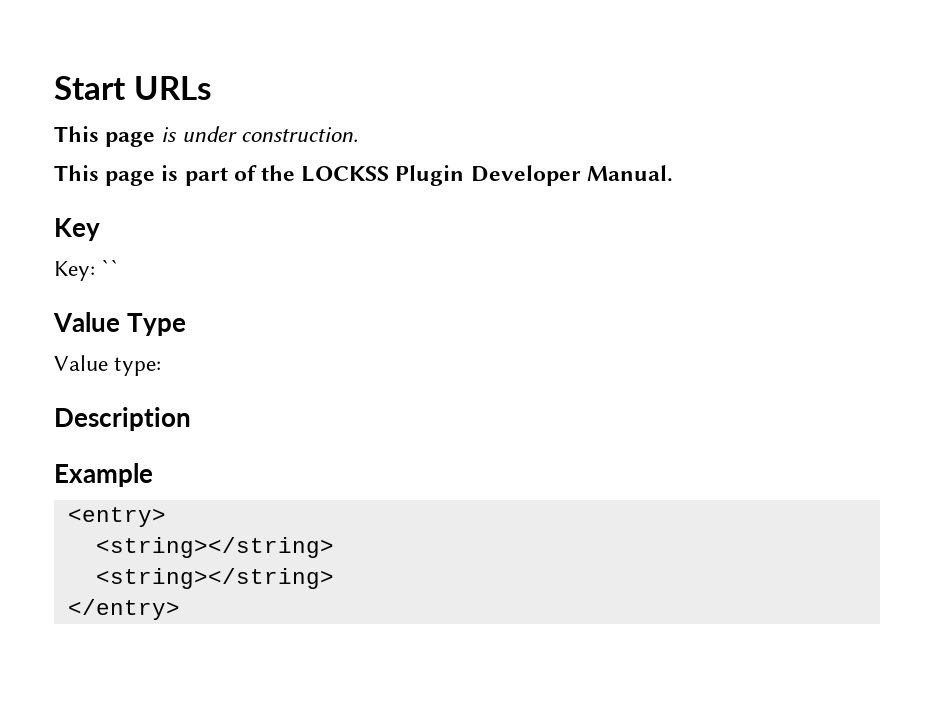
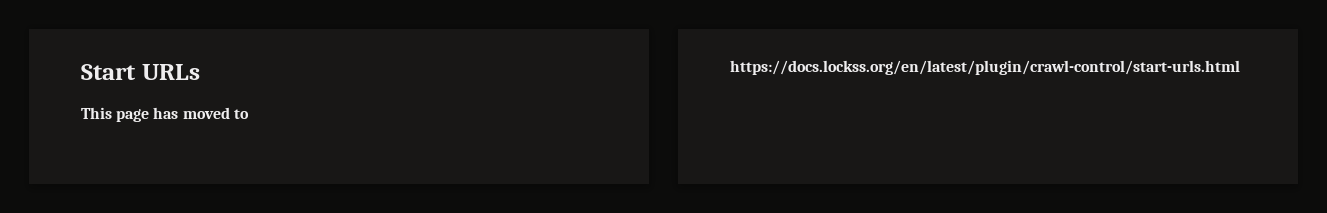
[161,126,358,142] [54,165,673,186] [54,218,100,241] [54,259,120,281] [53,312,187,336] [54,355,162,376] [54,407,191,431] [54,463,153,487] [67,507,166,527] [95,537,334,558] [95,568,334,589] [67,599,180,620] is under construction. // This page is part of the LOCKSS Plugin Developer Manual. // Key // Key: `` // Value Type // Value type: // Description // Example // <entry> // <string></string> // <string></string> // </entry> -> [153,107,249,119] [730,60,1240,75] has moved to https://docs.lockss.org/en/latest/plugin/crawl-control/start-urls.html

